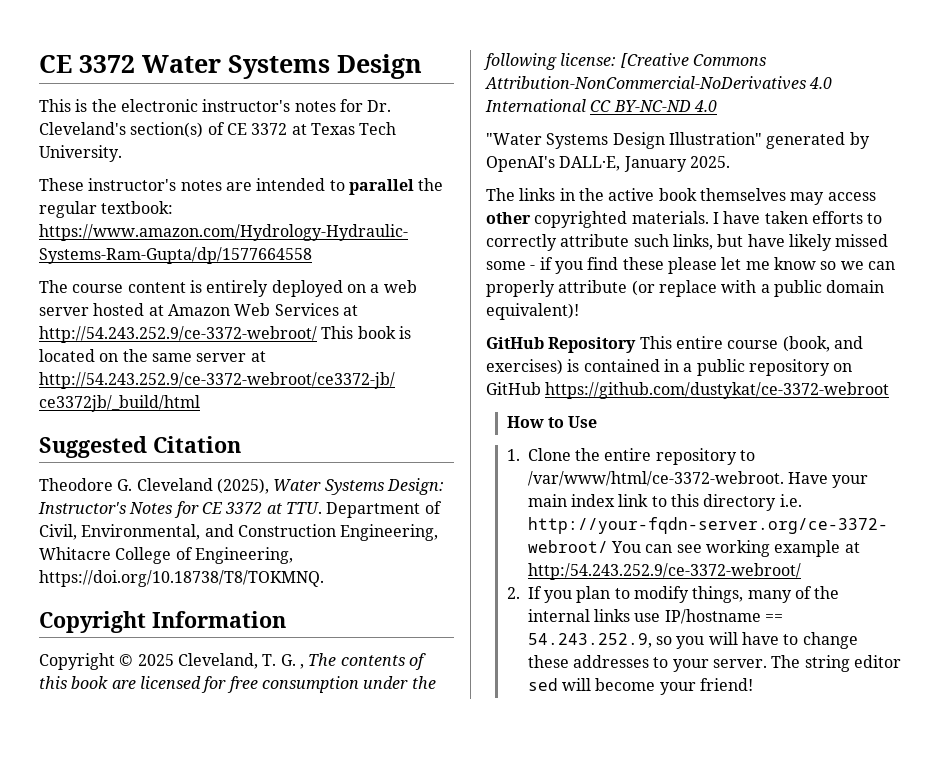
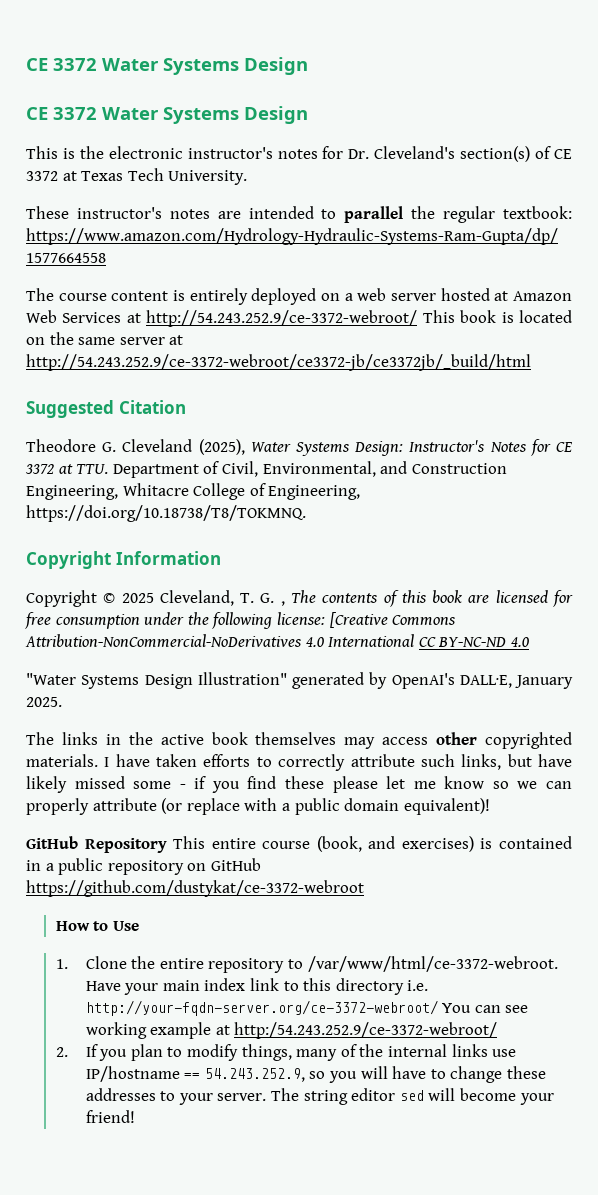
[39,54,422,79] CE 3372 Water Systems Design -> [26,57,308,75] [26,106,308,124] CE 3372 Water Systems Design // CE 3372 Water Systems Design

